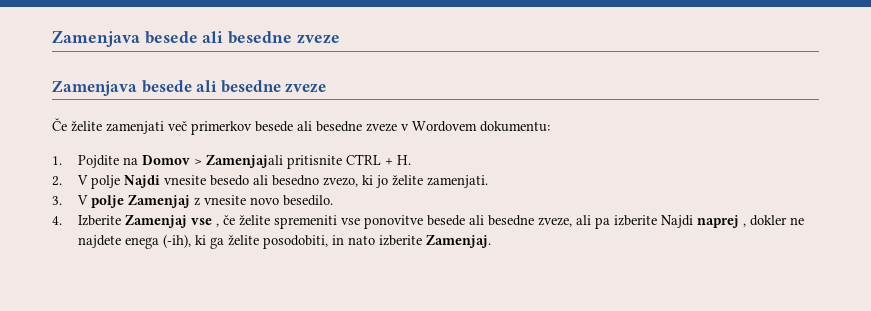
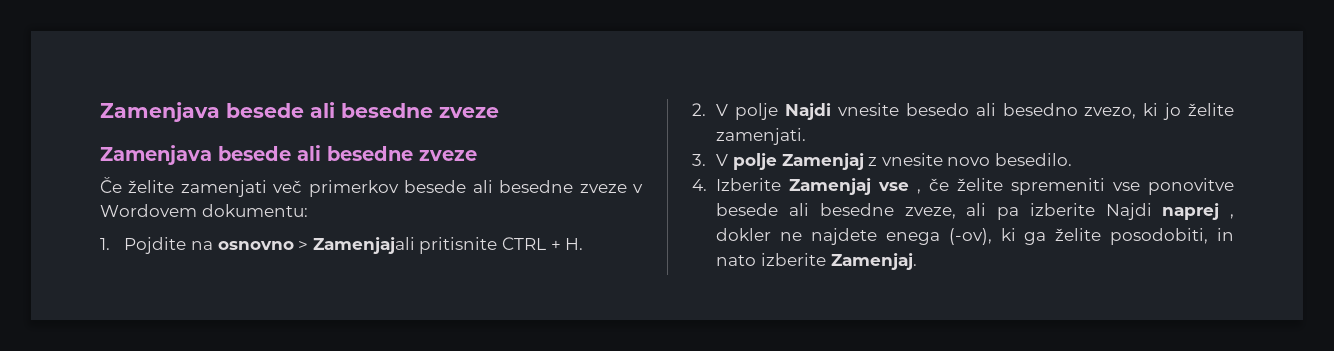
[142,155,191,165] Domov -> [217,241,294,250] osnovno
[163,234,192,248] (-ih), -> [948,228,992,245] (-ov),

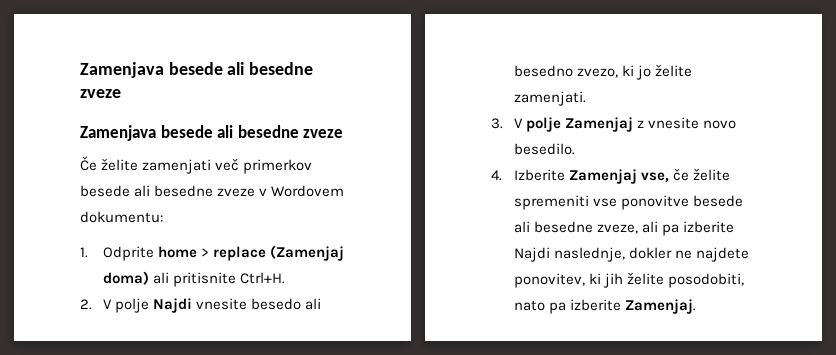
[124,237,584,254] Pojdite na osnovno > Zamenjajali pritisnite CTRL + H. -> [103,245,345,261] [103,271,286,287] Odprite home > replace (Zamenjaj doma) ali pritisnite Ctrl+H.
[878,182,922,194] vse , -> [641,172,670,183] vse,
[1162,203,1234,220] naprej , -> [554,247,626,262] naslednje,
[885,228,1234,245] [716,255,757,266] enega (-ov), ki ga želite posodobiti, in nato -> [514,272,745,288] [514,300,567,314] ponovitev, ki jih želite posodobiti, nato pa

